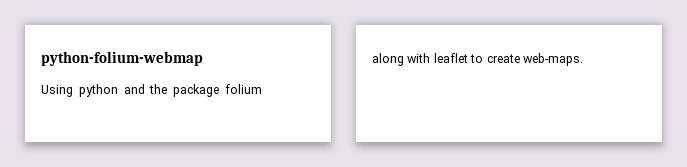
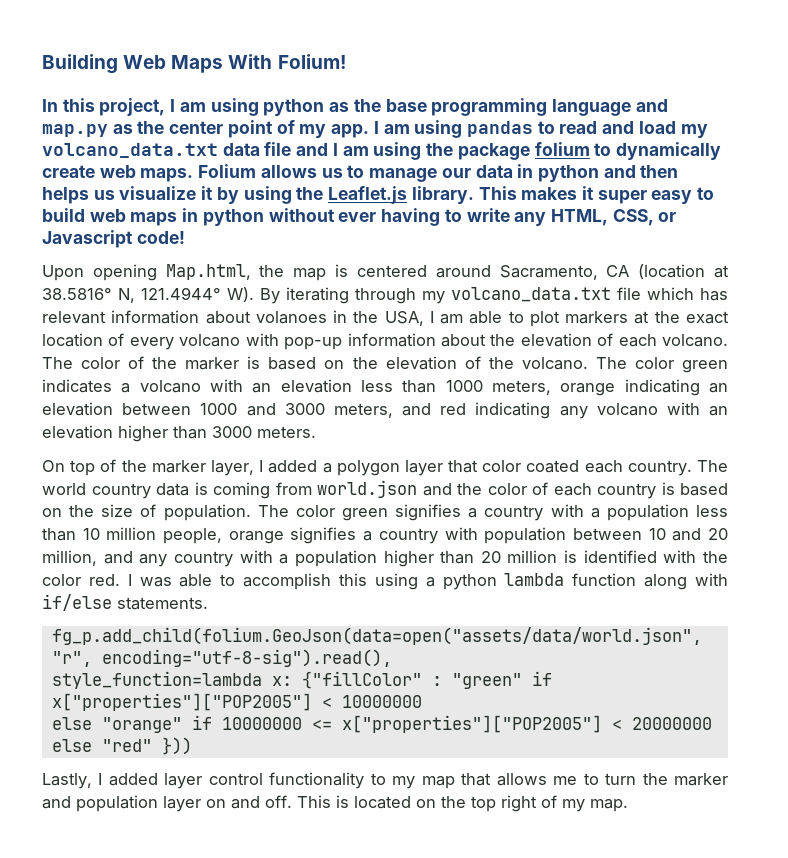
[41,51,203,66] [41,84,262,97] [372,53,583,66] python-folium-webmap // Using python and the package folium along with leaflet to create web-maps. -> [42,54,346,74] [42,98,668,116] [42,120,708,138] [42,142,721,160] [42,164,679,182] [42,186,715,204] [42,208,677,226] [42,230,185,248] [42,264,730,281] [42,287,728,304] [42,310,729,327] [42,333,728,350] [42,356,729,373] [42,379,728,396] [42,402,728,419] [42,425,316,442] [42,459,728,476] [42,480,728,499] [42,504,728,521] [42,527,729,544] [42,550,728,567] [42,573,728,590] [42,594,208,611] [51,627,702,645] [51,649,392,667] [51,671,552,689] [51,693,422,711] [51,715,712,733] [51,737,192,755] [42,772,728,789] [42,795,628,812] Building Web Maps With Folium! // In this project, I am using python as the base programming language and map.py as the center point of my app. I am using pandas to read and load my volcano_data.txt data file and I am using the package folium to dynamically create web maps. Folium allows us to manage our data in python and then helps us visualize it by using the Leaflet.js library. This makes it super easy to build web maps in python without ever having to write any HTML, CSS, or Javascript code! // Upon opening Map.html, the map is centered around Sacramento, CA (location at 38.5816° N, 121.4944° W). By iterating through my volcano_data.txt file which has relevant information about volanoes in the USA, I am able to plot markers at the exact location of every volcano with pop-up information about the elevation of each volcano. The color of the marker is based on the elevation of the volcano. The color green indicates a volcano with an elevation less than 1000 meters, orange indicating an elevation between 1000 and 3000 meters, and red indicating any volcano with an elevation higher than 3000 meters. // On top of the marker layer, I added a polygon layer that color coated each country. The world country data is coming from world.json and the color of each country is based on the size of population. The color green signifies a country with a population less than 10 million people, orange signifies a country with population between 10 and 20 million, and any country with a population higher than 20 million is identified with the color red. I was able to accomplish this using a python lambda function along with if/else statements. // fg_p.add_child(folium.GeoJson(data=open("assets/data/world.json", "r", encoding="utf-8-sig").read(), // style_function=lambda x: {"fillColor" : "green" if x["properties"]["POP2005"] < 10000000 // else "orange" if 10000000 <= x["properties"]["POP2005"] < 20000000 else "red" })) // Lastly, I added layer control functionality to my map that allows me to turn the marker and population layer on and off. This is located on the top right of my map.

